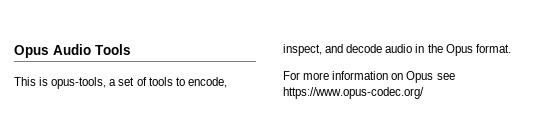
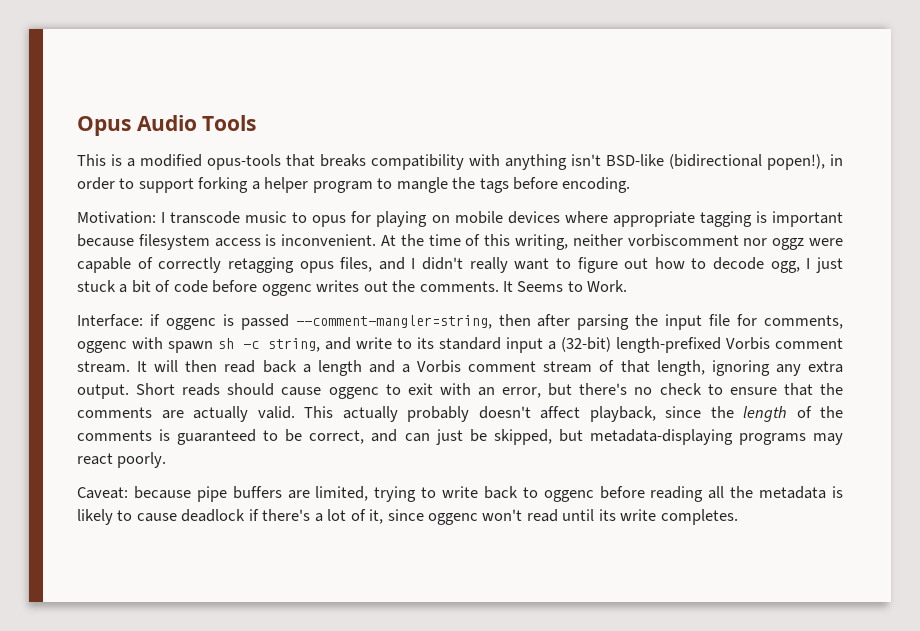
[51,77,227,89] [283,44,511,56] [283,71,455,83] [283,87,424,99] opus-tools, a set of tools to encode, inspect, and decode audio in the Opus format. // For more information on Opus see https://www.opus-codec.org/ -> [127,154,843,170] [77,177,631,193] [77,211,844,227] [77,234,843,250] [77,257,844,273] [77,280,628,296] [77,314,843,330] [77,337,844,353] [77,360,843,376] [77,383,843,399] [77,406,843,422] [77,429,843,445] [77,452,167,468] [77,486,843,502] [77,509,738,525] a modified opus-tools that breaks compatibility with anything isn't BSD-like (bidirectional popen!), in order to support forking a helper program to mangle the tags before encoding. // Motivation: I transcode music to opus for playing on mobile devices where appropriate tagging is important because filesystem access is inconvenient. At the time of this writing, neither vorbiscomment nor oggz were capable of correctly retagging opus files, and I didn't really want to figure out how to decode ogg, I just stuck a bit of code before oggenc writes out the comments. It Seems to Work. // Interface: if oggenc is passed --comment-mangler=string, then after parsing the input file for comments, oggenc with spawn sh -c string, and write to its standard input a (32-bit) length-prefixed Vorbis comment stream. It will then read back a length and a Vorbis comment stream of that length, ignoring any extra output. Short reads should cause oggenc to exit with an error, but there's no check to ensure that the comments are actually valid. This actually probably doesn't affect playback, since the length of the comments is guaranteed to be correct, and can just be skipped, but metadata-displaying programs may react poorly. // Caveat: because pipe buffers are limited, trying to write back to oggenc before reading all the metadata is likely to cause deadlock if there's a lot of it, since oggenc won't read until its write completes.

